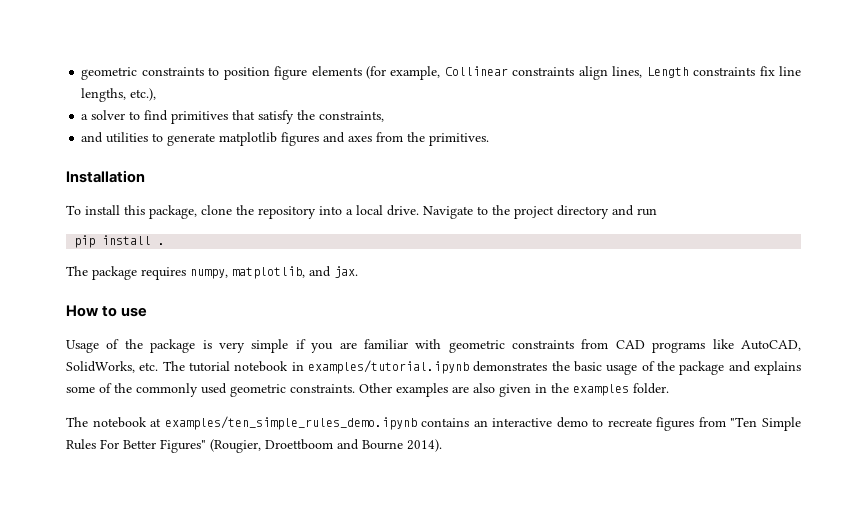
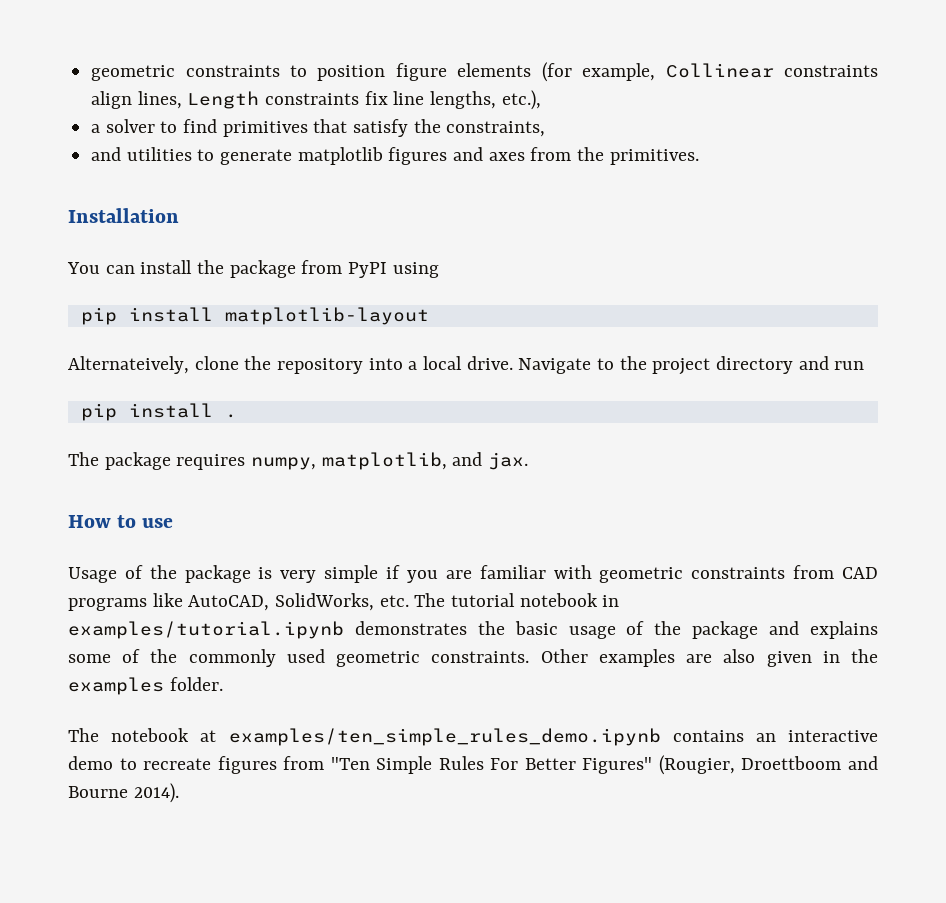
[66,205,197,219] To install this package, -> [67,260,439,278] [80,307,429,325] [68,356,189,374] You can install the package from PyPI using // pip install matplotlib-layout // Alternateively,

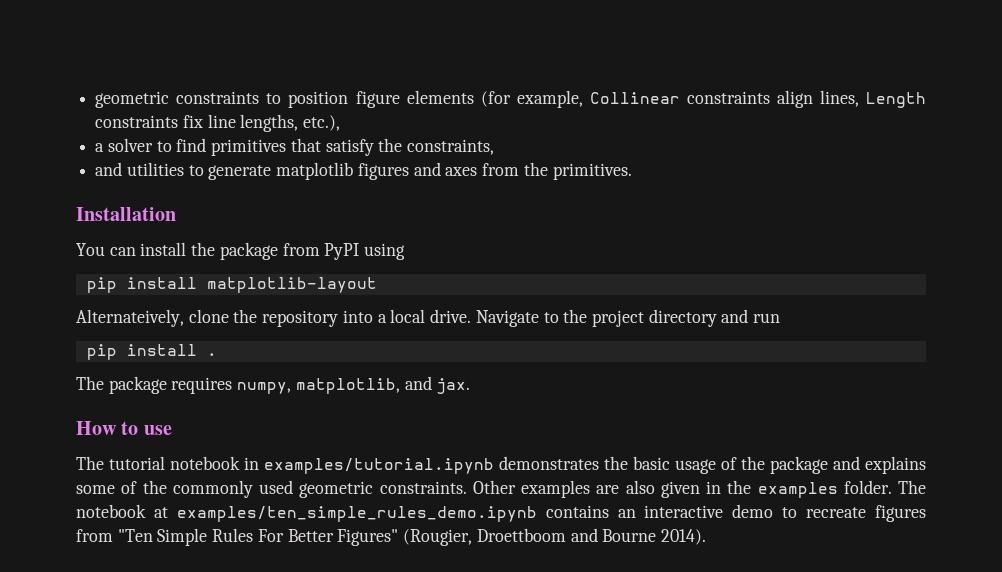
[68,565,878,583] [68,593,409,611] Usage of the package is very simple if you are familiar with geometric constraints from CAD programs like AutoCAD, SolidWorks, etc. -> (172, 430) none
(223, 684) // -> (892, 487) none

